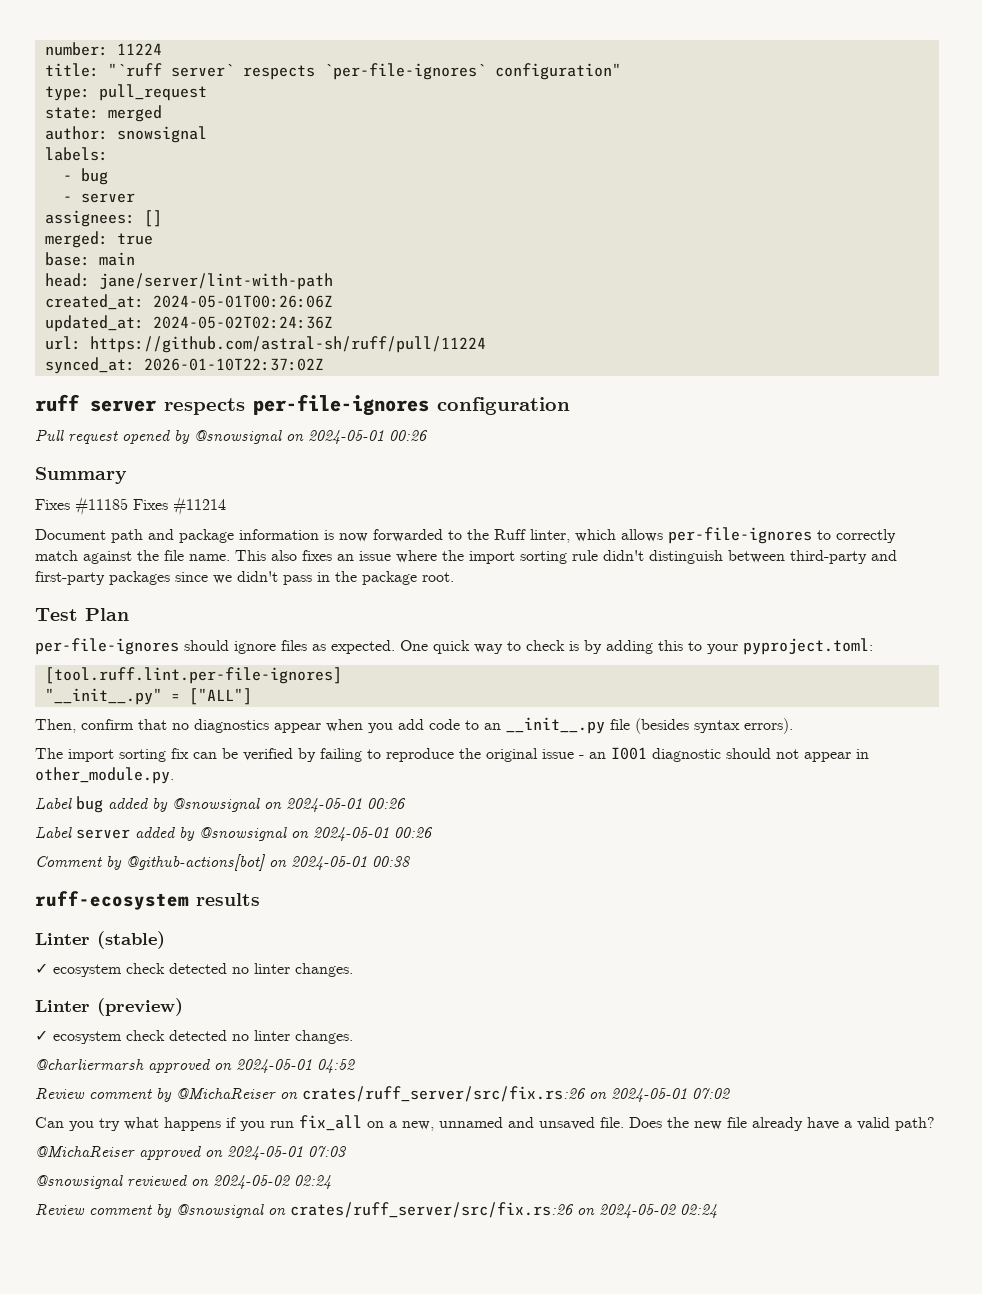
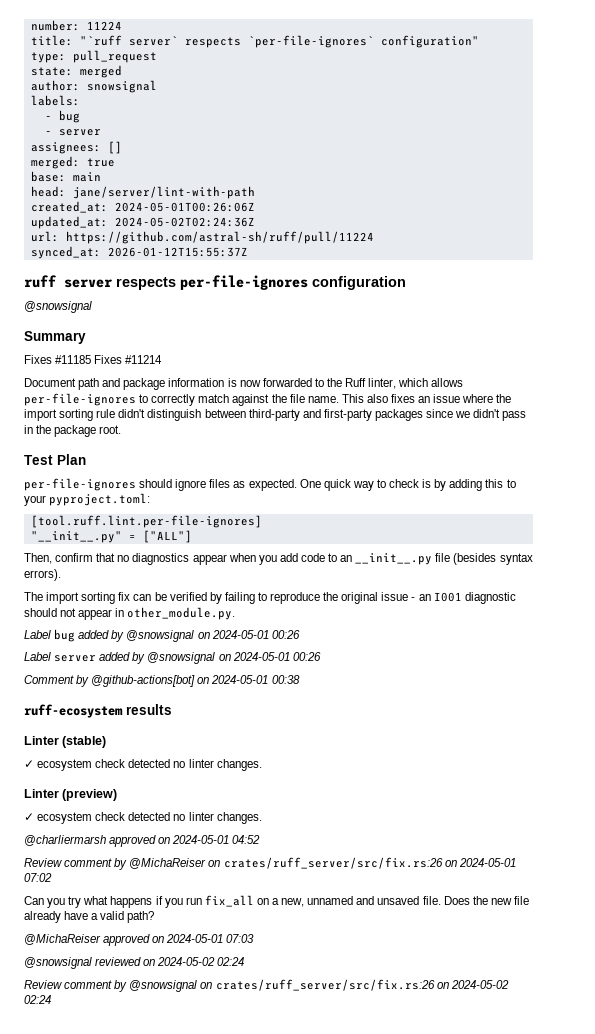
[143,358,324,371] 2026-01-10T22:37:02Z -> [107,247,248,257] 2026-01-12T15:55:37Z
[35,429,428,444] Pull request opened by @snowsignal on 2024-05-01 00:26 -> [24,301,92,313] @snowsignal

